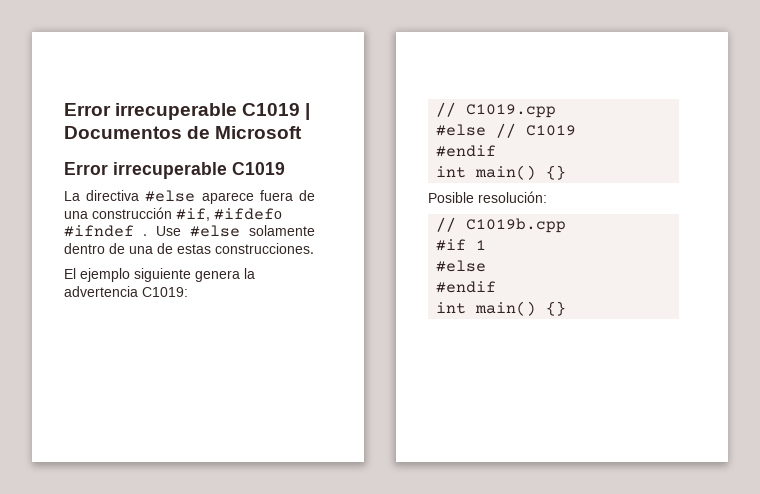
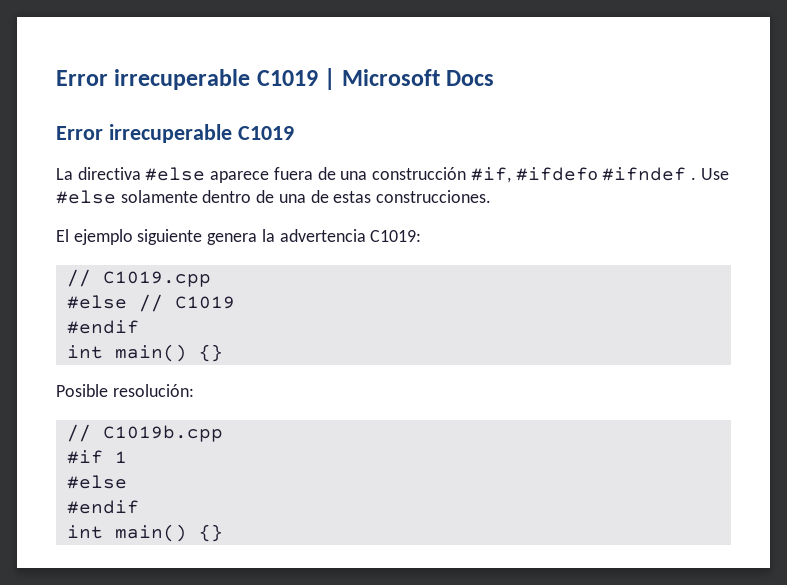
[64,126,211,139] Documentos de -> (336, 79) none
(303, 132) none -> [446,70,495,86] Docs

